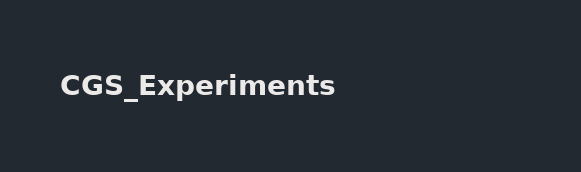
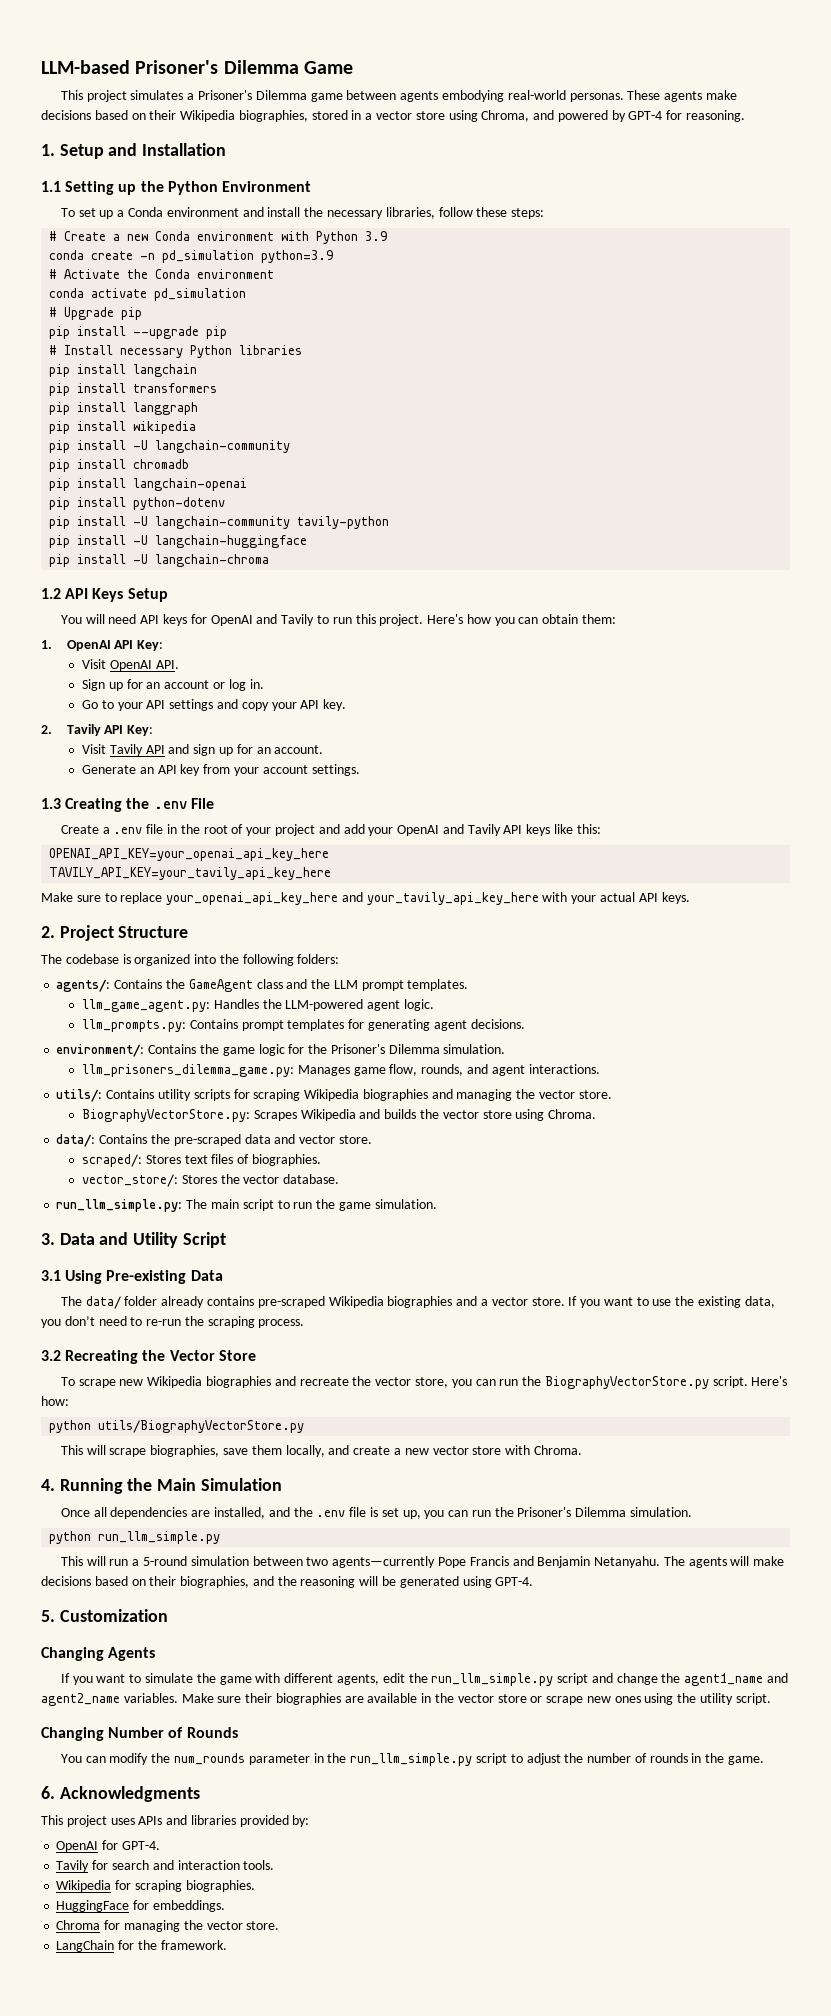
[60,74,336,102] CGS_Experiments -> [41,60,353,74] [60,90,737,102] [41,110,746,122] [41,143,227,159] [41,181,311,195] [60,207,545,219] [49,231,388,244] [49,250,334,263] [49,269,275,279] [49,288,247,301] [49,307,143,320] [49,326,228,339] [49,345,303,358] [49,364,198,377] [49,383,218,396] [49,402,199,415] [49,421,197,434] [49,440,291,453] [49,459,190,472] [49,478,248,491] [49,497,226,510] [49,516,390,529] [49,535,308,548] [49,554,270,567] [41,588,168,602] [60,614,616,626] [41,640,164,651] [82,659,179,671] [82,679,264,691] [82,699,347,711] [41,724,154,736] [82,744,324,756] [82,764,360,776] [41,798,214,812] [60,824,601,836] [49,848,330,861] [49,867,332,880] [41,892,690,905] [41,925,189,941] [41,954,340,966] [56,979,469,992] [82,999,434,1012] [82,1019,525,1032] [56,1044,506,1057] [82,1064,600,1077] [56,1089,612,1102] [82,1109,597,1122] [56,1134,372,1147] [82,1154,321,1167] [82,1174,340,1187] [56,1199,437,1212] [41,1232,226,1248] [41,1270,223,1284] [60,1296,775,1309] [41,1316,305,1328] [41,1350,256,1364] [60,1376,788,1389] [41,1396,69,1406] [49,1420,305,1433] [60,1445,582,1457] [41,1478,282,1494] [60,1507,692,1519] [49,1531,221,1544] [60,1556,785,1568] [41,1576,534,1588] [41,1609,168,1622] [41,1647,156,1661] [60,1673,788,1686] [41,1693,771,1706] [41,1727,238,1741] [60,1753,764,1766] [41,1786,200,1802] [41,1815,310,1827] [56,1840,160,1852] [56,1860,275,1872] [56,1880,255,1892] [56,1900,225,1912] [56,1920,280,1932] [56,1940,227,1952] LLM-based Prisoner's Dilemma Game // This project simulates a Prisoner's Dilemma game between agents embodying real-world personas. These agents make decisions based on their Wikipedia biographies, stored in a vector store using Chroma, and powered by GPT-4 for reasoning. // 1. Setup and Installation // 1.1 Setting up the Python Environment // To set up a Conda environment and install the necessary libraries, follow these steps: // # Create a new Conda environment with Python 3.9 // conda create -n pd_simulation python=3.9 // # Activate the Conda environment // conda activate pd_simulation // # Upgrade pip // pip install --upgrade pip // # Install necessary Python libraries // pip install langchain // pip install transformers // pip install langgraph // pip install wikipedia // pip install -U langchain-community // pip install chromadb // pip install langchain-openai // pip install python-dotenv // pip install -U langchain-community tavily-python // pip install -U langchain-huggingface // pip install -U langchain-chroma // 1.2 API Keys Setup // You will need API keys for OpenAI and Tavily to run this project. Here's how you can obtain them: // 1. OpenAI API Key: // Visit OpenAI API. // Sign up for an account or log in. // Go to your API settings and copy your API key. // 2. Tavily API Key: // Visit Tavily API and sign up for an account. // Generate an API key from your account settings. // 1.3 Creating the .env File // Create a .env file in the root of your project and add your OpenAI and Tavily API keys like this: // OPENAI_API_KEY=your_openai_api_key_here // TAVILY_API_KEY=your_tavily_api_key_here // Make sure to replace your_openai_api_key_here and your_tavily_api_key_here with your actual API keys. // 2. Project Structure // The codebase is organized into the following folders: // agents/: Contains the GameAgent class and the LLM prompt templates. // llm_game_agent.py: Handles the LLM-powered agent logic. // llm_prompts.py: Contains prompt templates for generating agent decisions. // environment/: Contains the game logic for the Prisoner's Dilemma simulation. // llm_prisoners_dilemma_game.py: Manages game flow, rounds, and agent interactions. // utils/: Contains utility scripts for scraping Wikipedia biographies and managing the vector store. // BiographyVectorStore.py: Scrapes Wikipedia and builds the vector store using Chroma. // data/: Contains the pre-scraped data and vector store. // scraped/: Stores text files of biographies. // vector_store/: Stores the vector database. // run_llm_simple.py: The main script to run the game simulation. // 3. Data and Utility Script // 3.1 Using Pre-existing Data // The data/ folder already contains pre-scraped Wikipedia biographies and a vector store. If you want to use the existing data, you don’t need to re-run the scraping process. // 3.2 Recreating the Vector Store // To scrape new Wikipedia biographies and recreate the vector store, you can run the BiographyVectorStore.py script. Here's how: // python utils/BiographyVectorStore.py // This will scrape biographies, save them locally, and create a new vector store with Chroma. // 4. Running the Main Simulation // Once all dependencies are installed, and the .env file is set up, you can run the Prisoner's Dilemma simulation. // python run_llm_simple.py // This will run a 5-round simulation between two agents—currently Pope Francis and Benjamin Netanyahu. The agents will make decisions based on their biographies, and the reasoning will be generated using GPT-4. // 5. Customization // Changing Agents // If you want to simulate the game with different agents, edit the run_llm_simple.py script and change the agent1_name and agent2_name variables. Make sure their biographies are available in the vector store or scrape new ones using the utility script. // Changing Number of Rounds // You can modify the num_rounds parameter in the run_llm_simple.py script to adjust the number of rounds in the game. // 6. Acknowledgments // This project uses APIs and libraries provided by: // OpenAI for GPT-4. // Tavily for search and interaction tools. // Wikipedia for scraping biographies. // HuggingFace for embeddings. // Chroma for managing the vector store. // LangChain for the framework.

